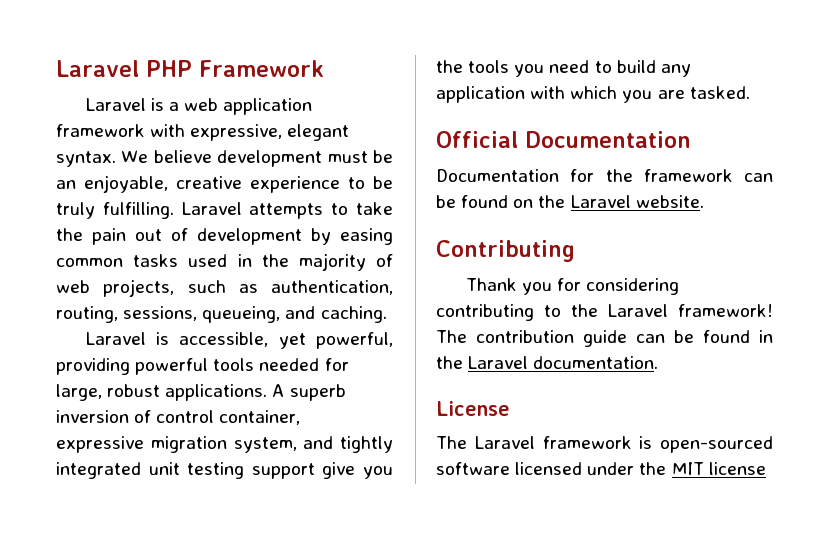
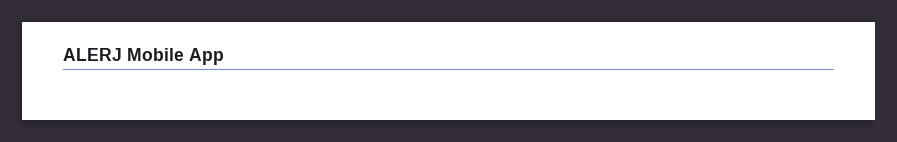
[56,60,324,77] [85,98,313,115] [56,124,350,141] [56,150,393,167] [56,175,393,193] [56,202,394,219] [56,228,393,245] [56,253,393,271] [56,279,393,297] [56,306,387,323] [85,332,393,349] [56,358,349,375] [56,384,346,401] [56,410,301,425] [56,436,393,453] [56,462,394,479] [436,60,691,77] [436,86,750,103] [436,131,691,148] [436,169,773,182] [436,195,704,208] [436,240,575,262] [465,278,680,295] [436,304,773,321] [436,330,773,347] [436,356,659,369] [436,401,510,416] [436,436,773,453] [436,462,766,475] Laravel PHP Framework // Laravel is a web application framework with expressive, elegant syntax. We believe development must be an enjoyable, creative experience to be truly fulfilling. Laravel attempts to take the pain out of development by easing common tasks used in the majority of web projects, such as authentication, routing, sessions, queueing, and caching. // Laravel is accessible, yet powerful, providing powerful tools needed for large, robust applications. A superb inversion of control container, expressive migration system, and tightly integrated unit testing support give you the tools you need to build any application with which you are tasked. // Official Documentation // Documentation for the framework can be found on the Laravel website. // Contributing // Thank you for considering contributing to the Laravel framework! The contribution guide can be found in the Laravel documentation. // License // The Laravel framework is open-sourced software licensed under the MIT license -> [63,48,224,65] ALERJ Mobile App

